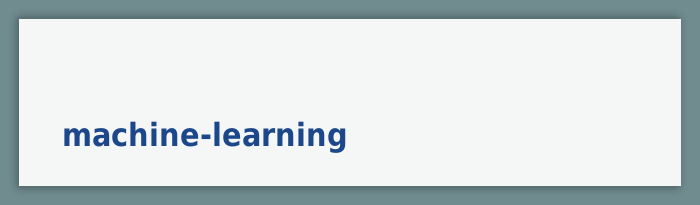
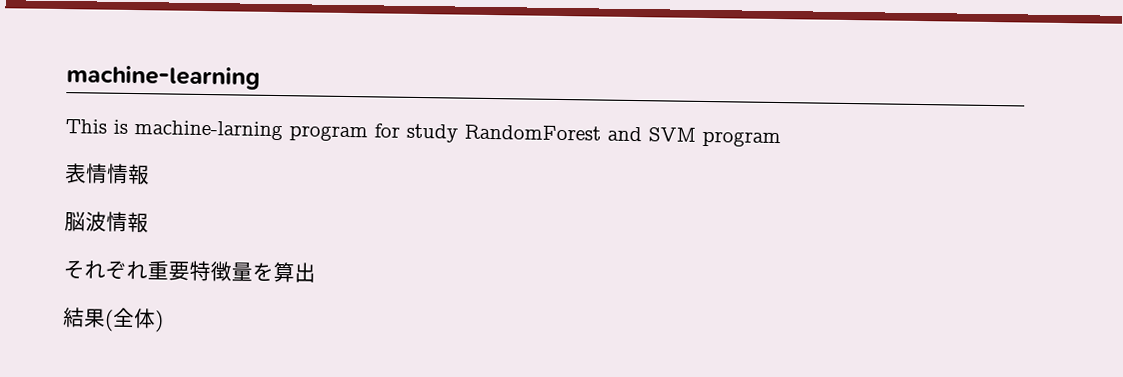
(348, 137) none -> [65,119,781,148] [65,163,150,186] [64,211,149,234] [63,260,316,283] [63,307,164,333] // This is machine-larning program for study RandomForest and SVM program // 表情情報 // 脳波情報 // それぞれ重要特徴量を算出 // 結果(全体)

